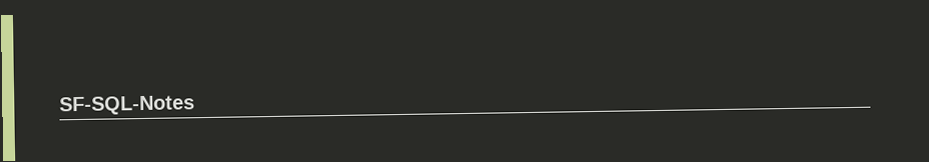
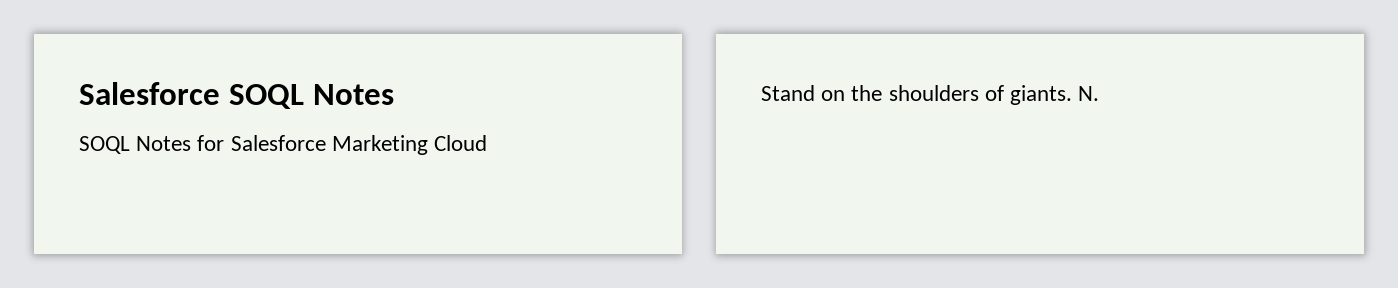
[59,95,195,116] SF-SQL-Notes -> [79,82,394,109] [79,135,488,155] [761,85,1100,105] Salesforce SOQL Notes // SOQL Notes for Salesforce Marketing Cloud // Stand on the shoulders of giants. N.

